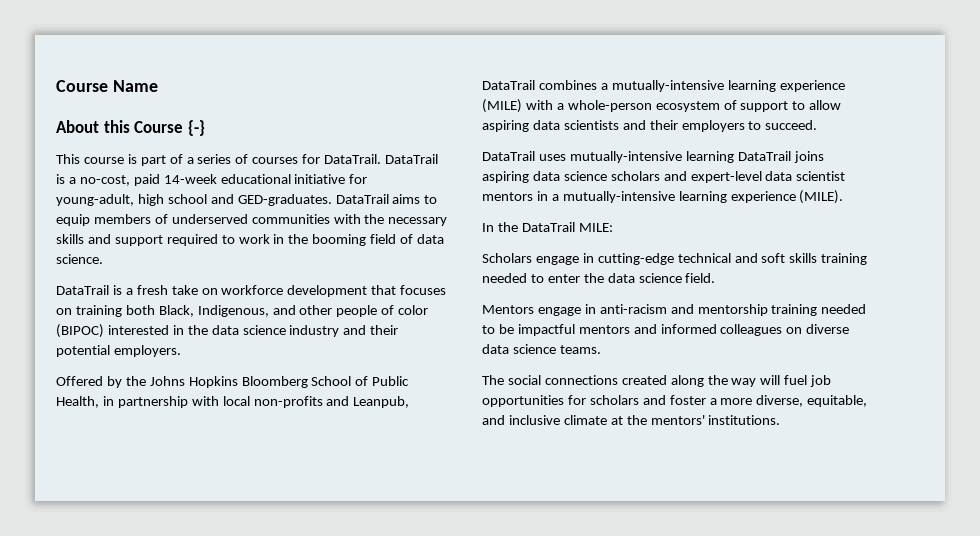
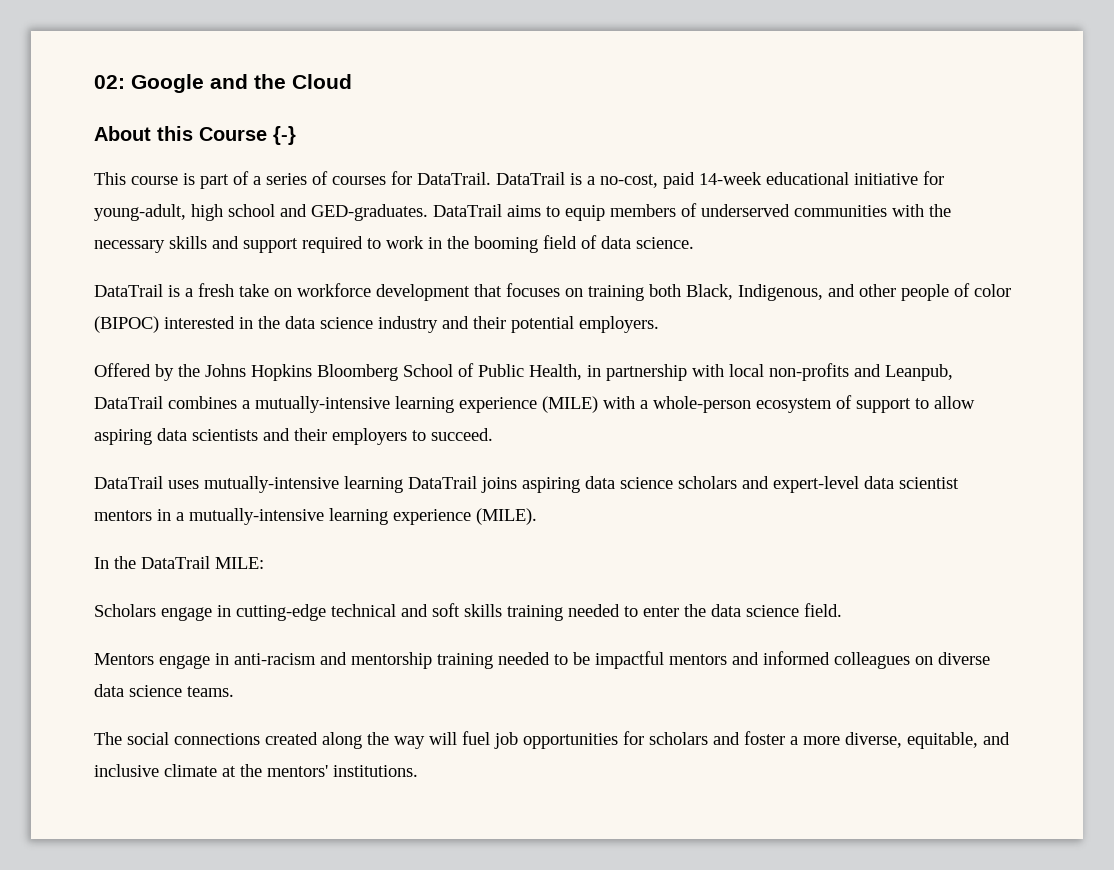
[56,80,158,92] Course Name -> [94,74,352,93] 02: Google and the Cloud

